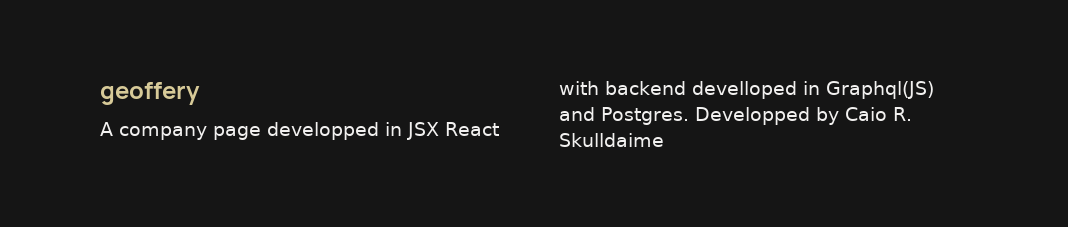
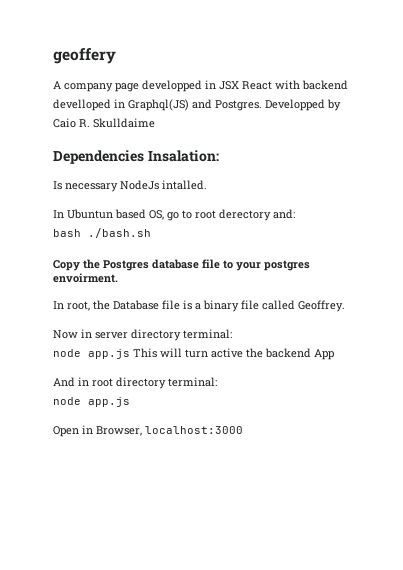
(664, 140) none -> [53,150,219,164] [53,180,207,192] [53,209,295,221] [53,228,151,238] [53,259,310,271] [53,273,118,283] [53,300,345,312] [53,329,232,341] [53,348,334,360] [53,377,217,389] [53,397,130,407] [53,425,243,437] // Dependencies Insalation: // Is necessary NodeJs intalled. // In Ubuntun based OS, go to root derectory and: // bash ./bash.sh // Copy the Postgres database file to your postgres envoirment. // In root, the Database file is a binary file called Geoffrey. // Now in server directory terminal: // node app.js This will turn active the backend App // And in root directory terminal: // node app.js // Open in Browser, localhost:3000

